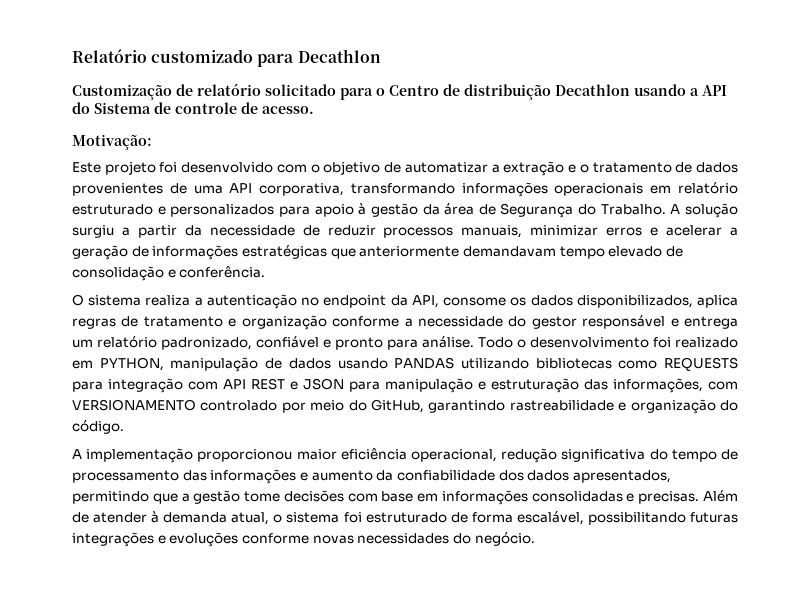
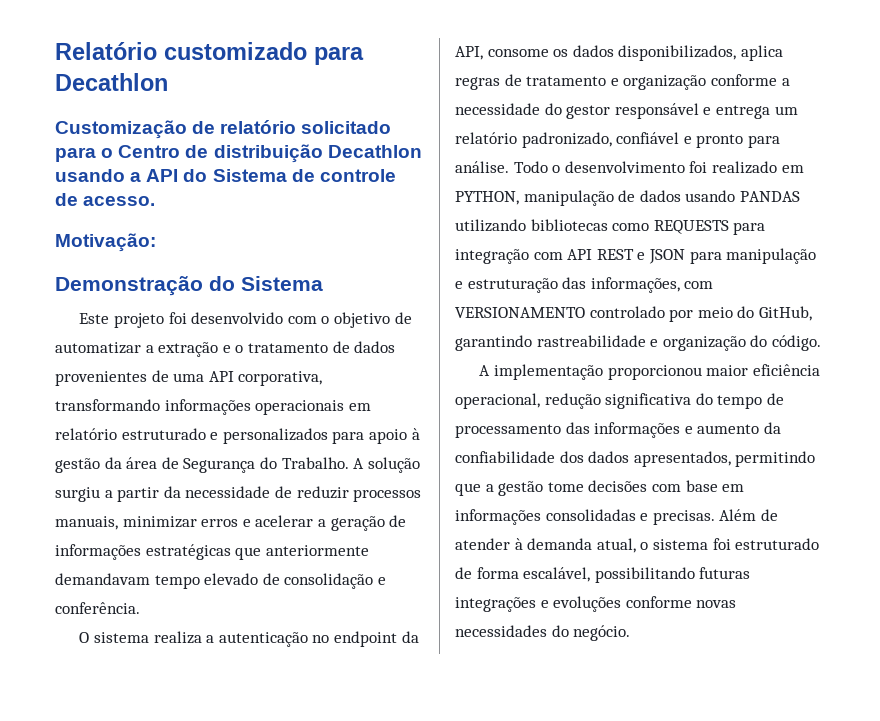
(152, 142) none -> [55,276,323,296] // Demonstração do Sistema

